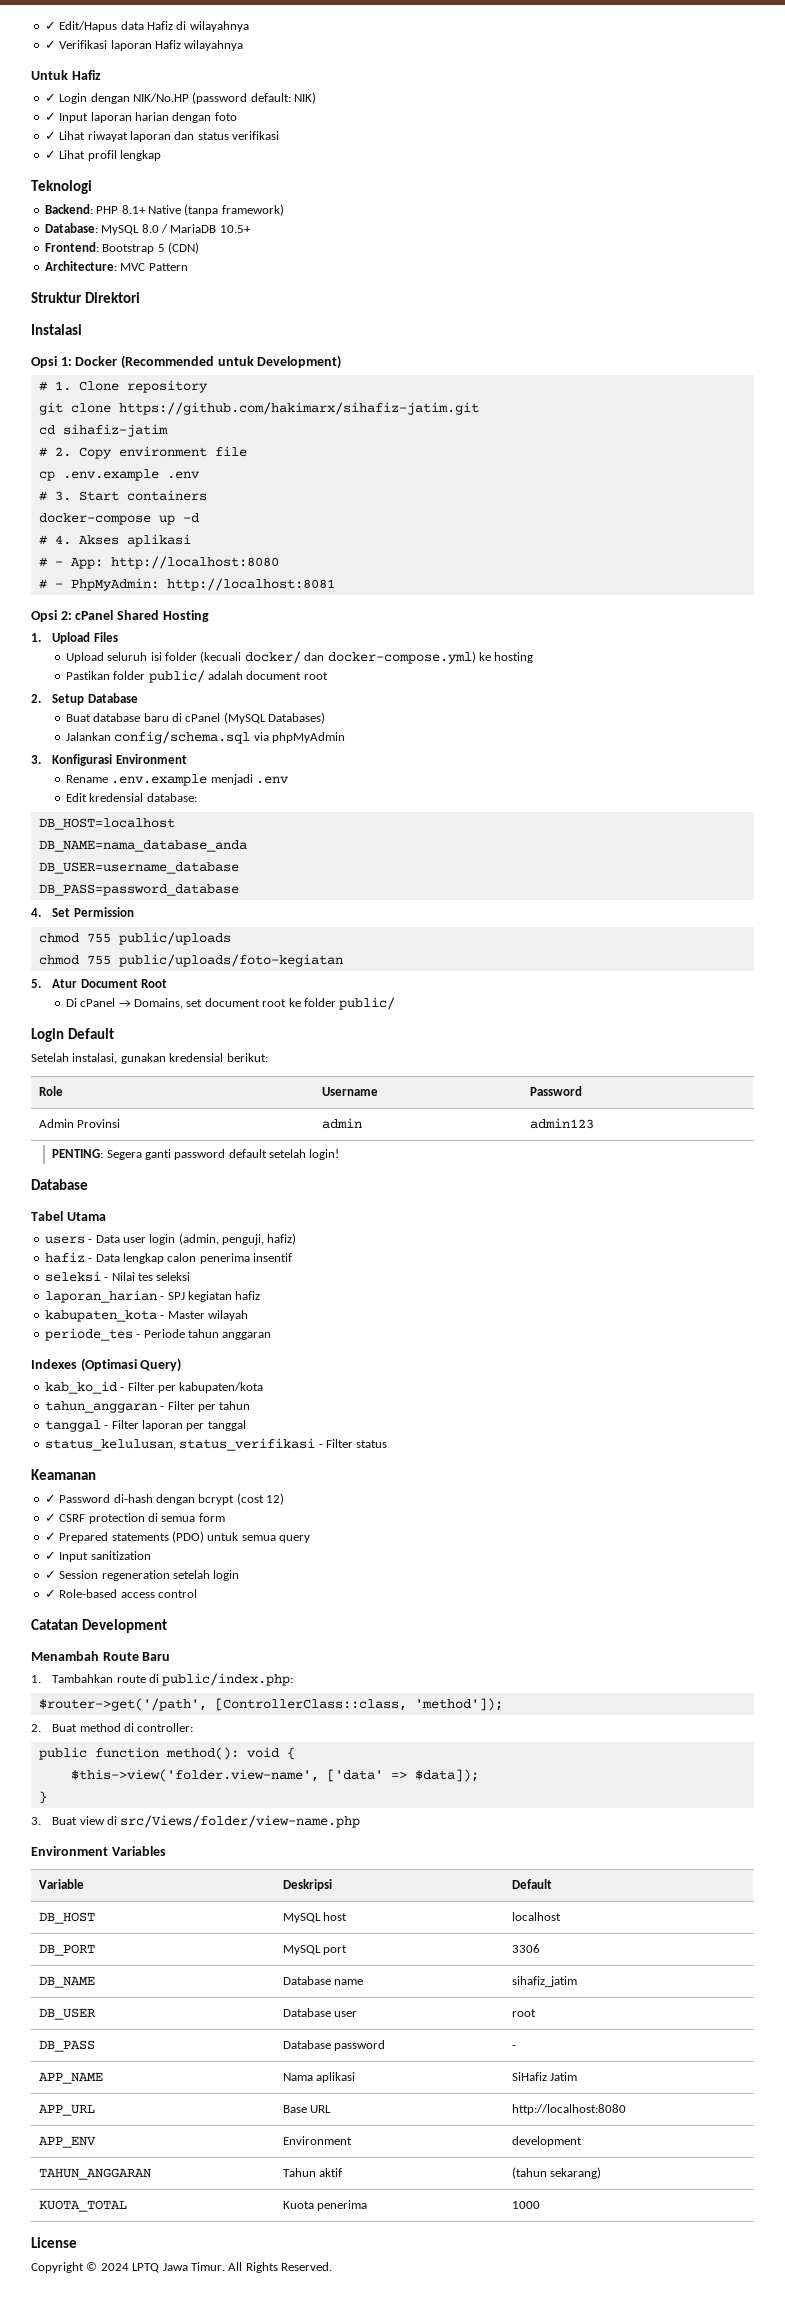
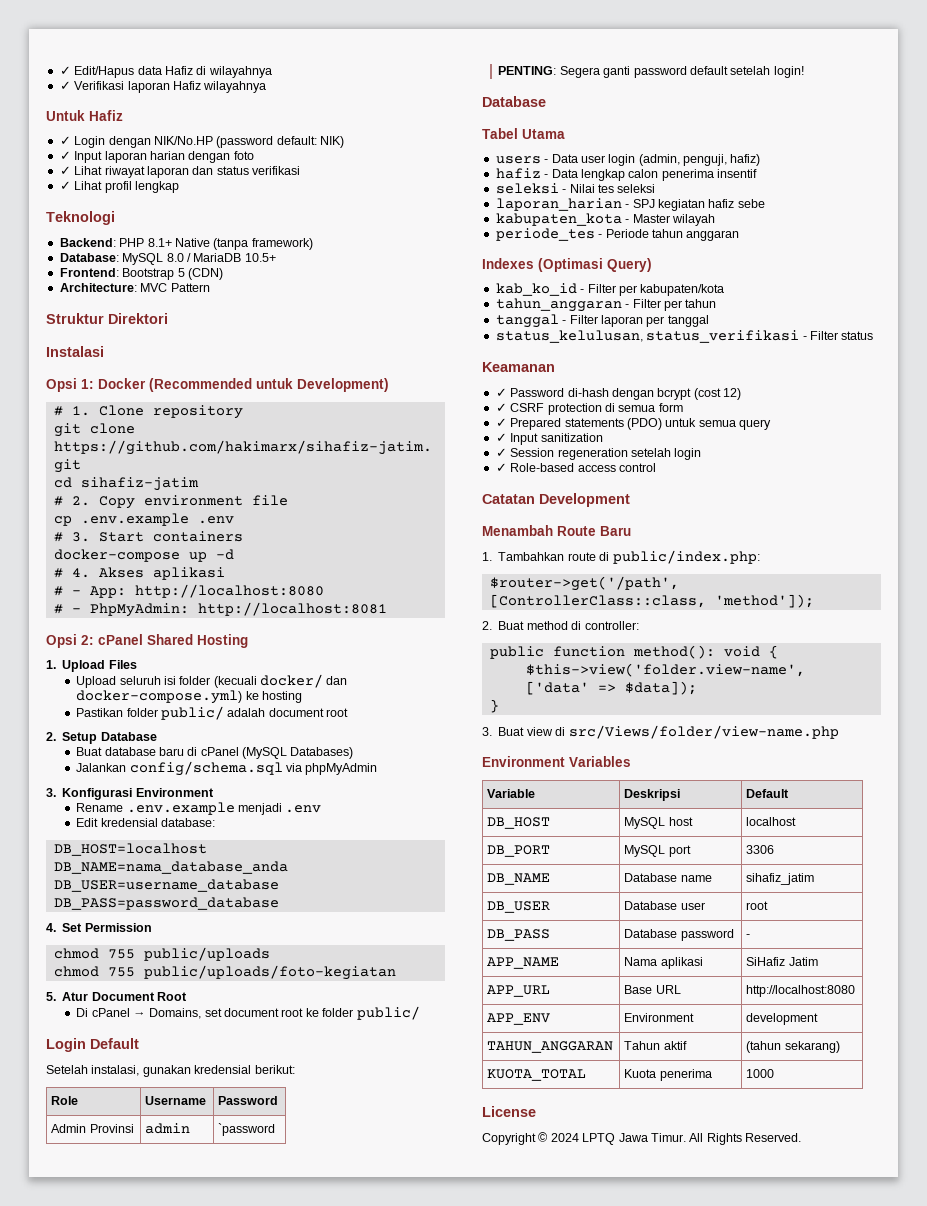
[530,1118,595,1129] admin123 -> [218,1123,276,1136] `password
(261, 1295) none -> [737,199,765,208] sebe

